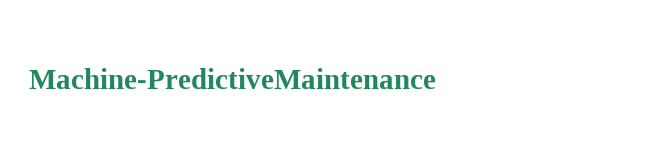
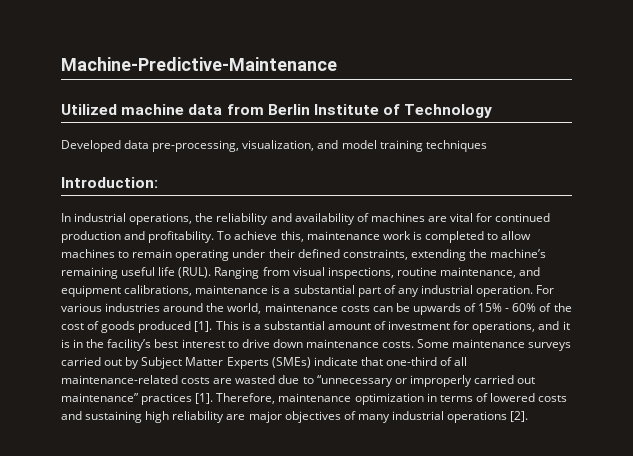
[29,68,436,89] Machine-PredictiveMaintenance -> [61,57,337,71] [61,104,493,118] [61,140,487,152] [61,177,158,188] [61,213,551,225] [61,231,532,243] [61,249,547,261] [61,267,541,279] [61,285,555,297] [61,303,572,315] [61,321,570,333] [61,339,572,351] [61,357,468,369] [61,375,536,387] [61,393,568,405] [61,411,529,423] Machine-Predictive-Maintenance // Utilized machine data from Berlin Institute of Technology // Developed data pre-processing, visualization, and model training techniques // Introduction: // In industrial operations, the reliability and availability of machines are vital for continued production and profitability. To achieve this, maintenance work is completed to allow machines to remain operating under their defined constraints, extending the machine’s remaining useful life (RUL). Ranging from visual inspections, routine maintenance, and equipment calibrations, maintenance is a substantial part of any industrial operation. For various industries around the world, maintenance costs can be upwards of 15% - 60% of the cost of goods produced [1]. This is a substantial amount of investment for operations, and it is in the facility’s best interest to drive down maintenance costs. Some maintenance surveys carried out by Subject Matter Experts (SMEs) indicate that one-third of all maintenance-related costs are wasted due to “unnecessary or improperly carried out maintenance” practices [1]. Therefore, maintenance optimization in terms of lowered costs and sustaining high reliability are major objectives of many industrial operations [2].

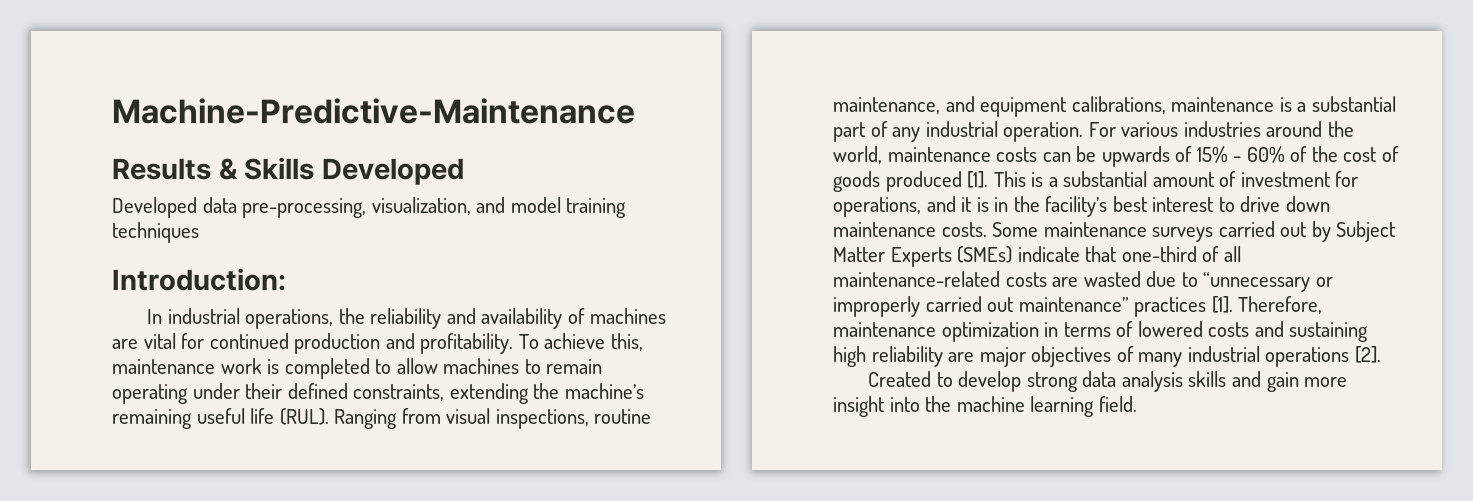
[61,104,493,118] Utilized machine data from Berlin Institute of Technology -> [112,157,465,185] Results & Skills Developed
(529, 416) none -> [868,371,1348,392] [833,396,1137,417] // Created to develop strong data analysis skills and gain more insight into the machine learning field.

